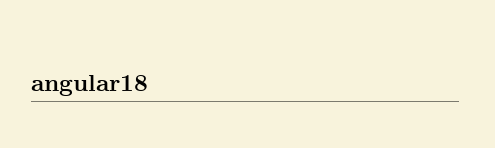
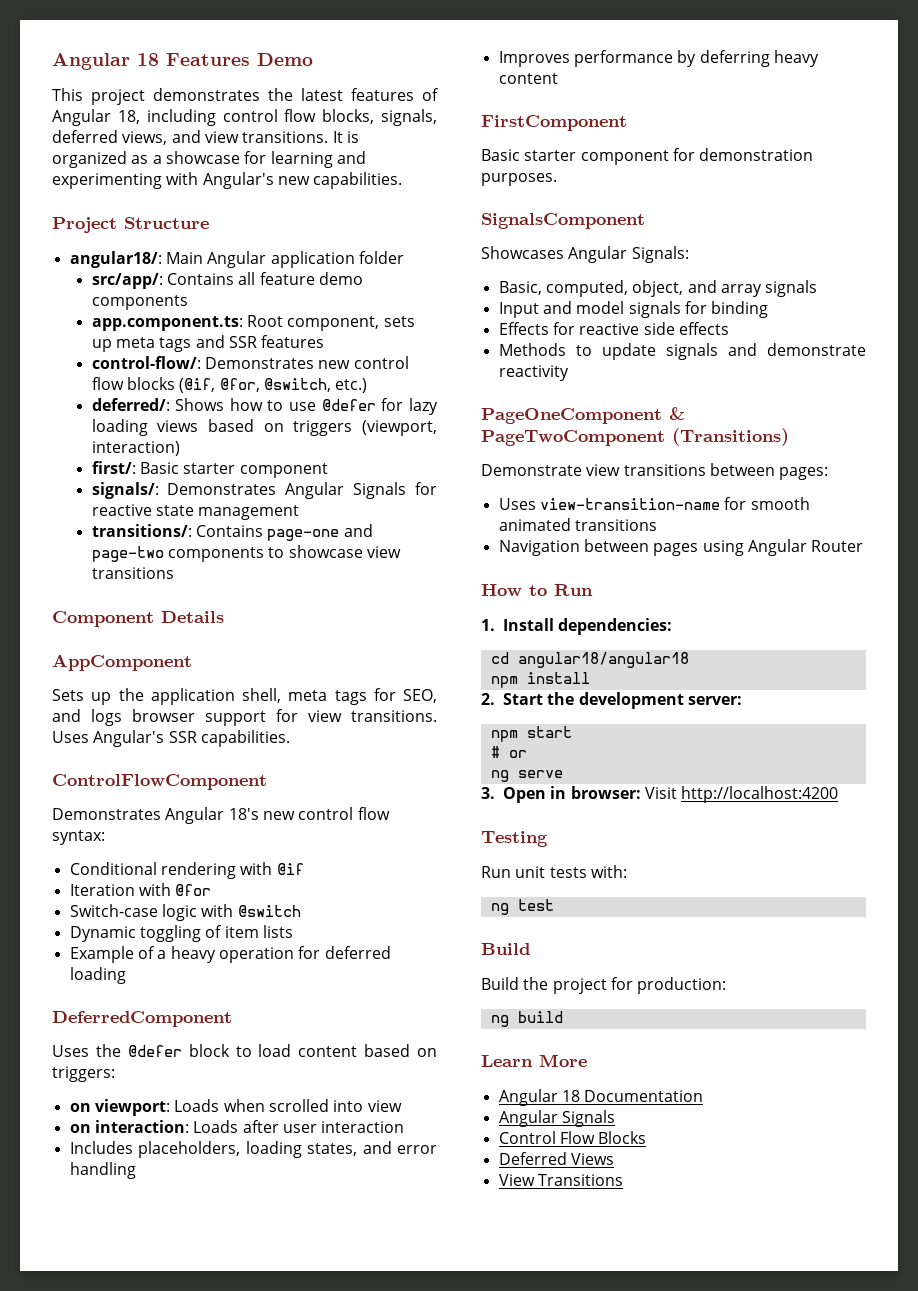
[31,75,148,96] angular18 -> [52,53,313,70] [52,88,439,105] [52,109,437,126] [52,130,359,145] [52,151,366,168] [52,172,403,189] [52,217,209,233] [69,251,404,268] [91,272,363,289] [91,295,188,310] [91,315,415,331] [91,335,325,352] [91,356,409,369] [91,377,368,393] [91,398,438,415] [91,419,437,436] [91,441,180,456] [91,461,328,478] [91,482,438,499] [91,504,300,520] [91,524,373,541] [91,545,401,562] [91,567,174,579] [52,611,224,627] [52,654,192,671] [52,688,437,705] [52,709,437,726] [52,730,290,747] [52,774,267,790] [52,807,390,824] [52,830,105,845] [69,862,304,879] [69,883,212,896] [69,904,301,921] [69,925,293,942] [69,946,391,963] [69,967,126,984] [52,1011,232,1027] [52,1044,437,1057] [52,1066,115,1082] [69,1099,402,1116] [69,1120,405,1133] [69,1141,437,1158] [69,1162,136,1179] [498,50,819,67] [498,73,558,84] [481,115,627,131] [481,148,814,165] [481,173,557,186] [481,213,645,229] [481,246,689,263] [498,280,818,297] [498,301,769,318] [498,322,729,335] [498,343,866,360] [498,365,569,381] [481,407,685,424] [481,428,789,446] [481,463,829,480] [498,497,810,510] [498,518,657,531] [498,539,864,556] [481,584,593,596] [481,618,673,635] [490,652,689,668] [490,672,590,688] [481,692,742,709] [490,726,572,742] [490,746,527,758] [490,770,563,782] [481,786,839,803] [481,831,548,847] [481,865,627,878] [490,899,554,915] [481,943,530,955] [481,977,727,994] [490,1011,563,1027] [481,1054,587,1067] [498,1089,704,1106] [498,1110,615,1127] [498,1131,647,1144] [498,1152,614,1165] [498,1174,623,1186] Angular 18 Features Demo // This project demonstrates the latest features of Angular 18, including control flow blocks, signals, deferred views, and view transitions. It is organized as a showcase for learning and experimenting with Angular's new capabilities. // Project Structure // angular18/: Main Angular application folder // src/app/: Contains all feature demo components // app.component.ts: Root component, sets up meta tags and SSR features // control-flow/: Demonstrates new control flow blocks (@if, @for, @switch, etc.) // deferred/: Shows how to use @defer for lazy loading views based on triggers (viewport, interaction) // first/: Basic starter component // signals/: Demonstrates Angular Signals for reactive state management // transitions/: Contains page-one and page-two components to showcase view transitions // Component Details // AppComponent // Sets up the application shell, meta tags for SEO, and logs browser support for view transitions. Uses Angular's SSR capabilities. // ControlFlowComponent // Demonstrates Angular 18's new control flow syntax: // Conditional rendering with @if // Iteration with @for // Switch-case logic with @switch // Dynamic toggling of item lists // Example of a heavy operation for deferred loading // DeferredComponent // Uses the @defer block to load content based on triggers: // on viewport: Loads when scrolled into view // on interaction: Loads after user interaction // Includes placeholders, loading states, and error handling // Improves performance by deferring heavy content // FirstComponent // Basic starter component for demonstration purposes. // SignalsComponent // Showcases Angular Signals: // Basic, computed, object, and array signals // Input and model signals for binding // Effects for reactive side effects // Methods to update signals and demonstrate reactivity // PageOneComponent & PageTwoComponent (Transitions) // Demonstrate view transitions between pages: // Uses view-transition-name for smooth animated transitions // Navigation between pages using Angular Router // How to Run // 1. Install dependencies: // cd angular18/angular18 // npm install // 2. Start the development server: // npm start // # or // ng serve // 3. Open in browser: Visit http://localhost:4200 // Testing // Run unit tests with: // ng test // Build // Build the project for production: // ng build // Learn More // Angular 18 Documentation // Angular Signals // Control Flow Blocks // Deferred Views // View Transitions

